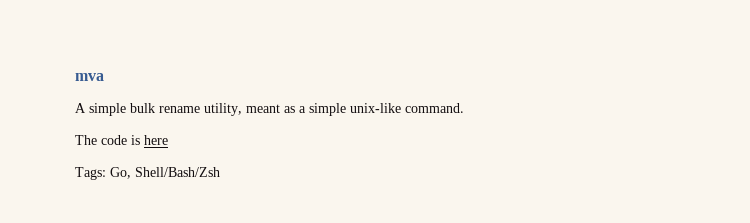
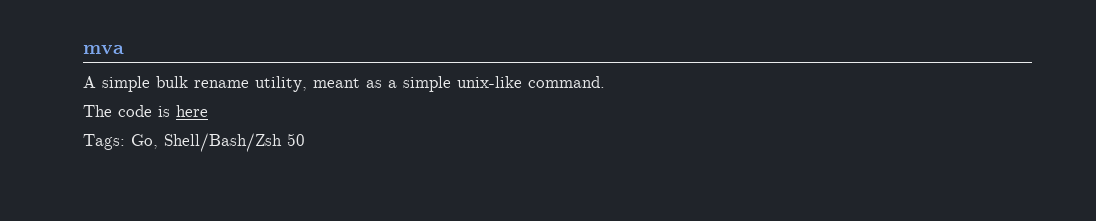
(220, 172) none -> [287,133,305,146] 50

